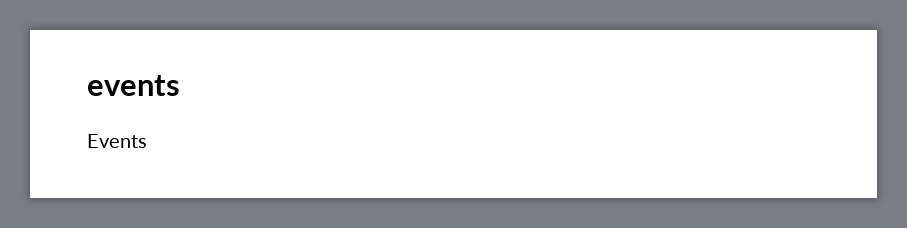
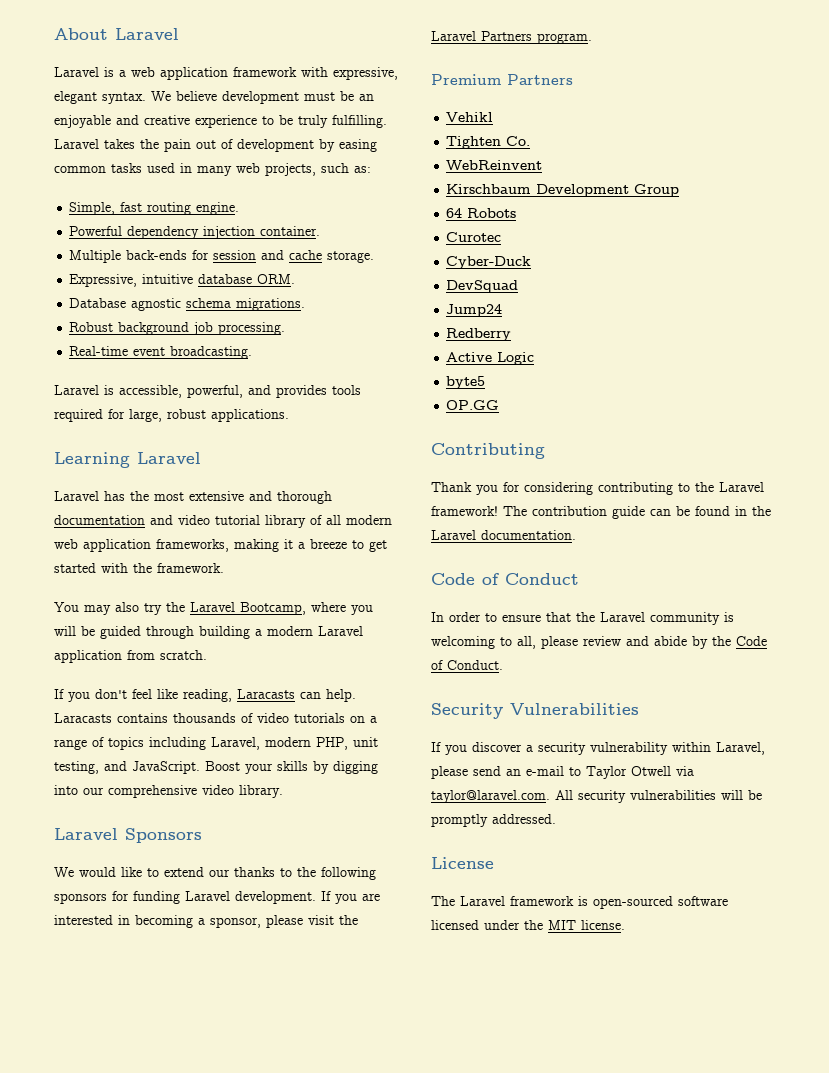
[87,75,180,96] [87,134,147,148] events // Events -> [54,28,179,40] [54,67,398,80] [54,91,374,104] [54,115,387,128] [54,139,377,152] [54,163,371,176] [69,202,240,215] [69,226,321,239] [69,250,375,263] [69,274,296,287] [69,298,306,311] [69,322,286,335] [69,346,253,359] [54,385,361,398] [54,409,289,422] [54,452,201,468] [54,491,332,504] [54,515,392,528] [54,539,387,552] [54,563,224,573] [54,602,373,615] [54,626,363,639] [54,650,207,663] [54,689,356,702] [54,713,377,723] [54,737,378,750] [54,761,378,774] [54,785,283,798] [54,828,202,843] [54,867,376,880] [54,891,380,904] [54,915,358,928] [431,31,592,44] [431,74,573,85] [446,112,494,122] [446,136,531,149] [446,160,543,170] [446,184,680,197] [446,208,517,218] [446,232,502,242] [446,256,532,269] [446,280,519,293] [446,304,503,317] [446,328,512,341] [446,352,535,365] [446,376,486,389] [446,400,500,410] [431,443,545,459] [431,482,764,495] [431,506,771,519] [431,530,576,540] [431,573,579,585] [431,612,734,625] [431,636,767,649] [431,660,503,670] [431,703,639,719] [431,742,765,755] [431,766,694,779] [431,790,762,803] [431,814,556,827] [431,857,494,869] [431,896,728,909] [431,920,625,930] About Laravel // Laravel is a web application framework with expressive, elegant syntax. We believe development must be an enjoyable and creative experience to be truly fulfilling. Laravel takes the pain out of development by easing common tasks used in many web projects, such as: // Simple, fast routing engine. // Powerful dependency injection container. // Multiple back-ends for session and cache storage. // Expressive, intuitive database ORM. // Database agnostic schema migrations. // Robust background job processing. // Real-time event broadcasting. // Laravel is accessible, powerful, and provides tools required for large, robust applications. // Learning Laravel // Laravel has the most extensive and thorough documentation and video tutorial library of all modern web application frameworks, making it a breeze to get started with the framework. // You may also try the Laravel Bootcamp, where you will be guided through building a modern Laravel application from scratch. // If you don't feel like reading, Laracasts can help. Laracasts contains thousands of video tutorials on a range of topics including Laravel, modern PHP, unit testing, and JavaScript. Boost your skills by digging into our comprehensive video library. // Laravel Sponsors // We would like to extend our thanks to the following sponsors for funding Laravel development. If you are interested in becoming a sponsor, please visit the Laravel Partners program. // Premium Partners // Vehikl // Tighten Co. // WebReinvent // Kirschbaum Development Group // 64 Robots // Curotec // Cyber-Duck // DevSquad // Jump24 // Redberry // Active Logic // byte5 // OP.GG // Contributing // Thank you for considering contributing to the Laravel framework! The contribution guide can be found in the Laravel documentation. // Code of Conduct // In order to ensure that the Laravel community is welcoming to all, please review and abide by the Code of Conduct. // Security Vulnerabilities // If you discover a security vulnerability within Laravel, please send an e-mail to Taylor Otwell via taylor@laravel.com. All security vulnerabilities will be promptly addressed. // License // The Laravel framework is open-sourced software licensed under the MIT license.

